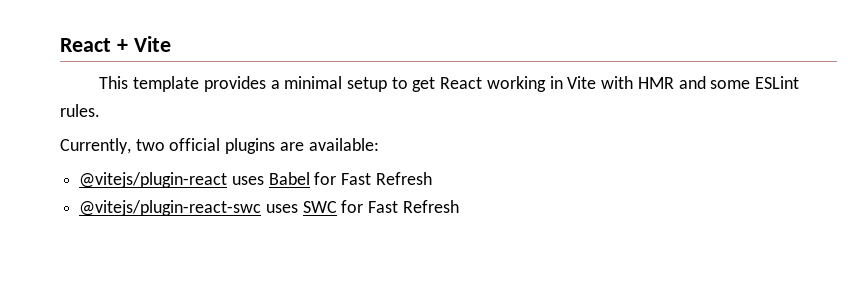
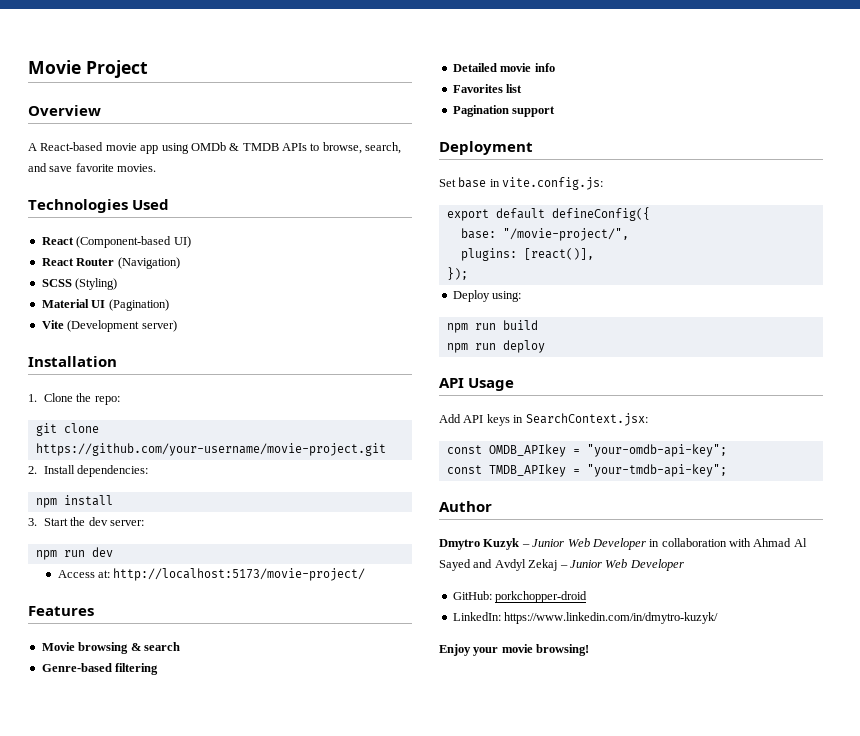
[60,36,171,52] [99,76,799,92] [60,104,100,117] [60,138,379,154] [79,172,432,188] [79,200,459,216] React + Vite // This template provides a minimal setup to get React working in Vite with HMR and some ESLint rules. // Currently, two official plugins are available: // @vitejs/plugin-react uses Babel for Fast Refresh // @vitejs/plugin-react-swc uses SWC for Fast Refresh -> [28,60,148,78] [28,105,101,116] [28,142,402,154] [28,163,157,172] [28,199,170,213] [41,236,191,248] [41,257,180,269] [41,278,118,290] [41,299,169,311] [41,320,177,332] [28,356,117,367] [28,393,120,405] [35,423,99,436] [35,443,386,456] [28,465,149,477] [35,495,113,508] [28,517,144,526] [35,547,113,560] [57,568,366,581] [28,606,94,616] [41,642,180,654] [41,663,159,675] [452,63,555,72] [452,84,523,93] [452,105,556,117] [439,141,533,155] [439,177,604,190] [446,207,650,221] [460,228,629,241] [460,248,594,261] [446,267,468,280] [452,290,522,302] [446,320,538,333] [446,340,545,353] [439,378,515,391] [439,413,648,426] [446,444,727,457] [446,464,727,477] [439,501,492,512] [439,538,807,550] [439,559,684,571] [452,591,588,603] [452,612,719,624] [439,644,590,656] Movie Project // Overview // A React-based movie app using OMDb & TMDB APIs to browse, search, and save favorite movies. // Technologies Used // React (Component-based UI) // React Router (Navigation) // SCSS (Styling) // Material UI (Pagination) // Vite (Development server) // Installation // 1. Clone the repo: // git clone https://github.com/your-username/movie-project.git // 2. Install dependencies: // npm install // 3. Start the dev server: // npm run dev // Access at: http://localhost:5173/movie-project/ // Features // Movie browsing & search // Genre-based filtering // Detailed movie info // Favorites list // Pagination support // Deployment // Set base in vite.config.js: // export default defineConfig({ // base: "/movie-project/", // plugins: [react()], // }); // Deploy using: // npm run build // npm run deploy // API Usage // Add API keys in SearchContext.jsx: // const OMDB_APIkey = "your-omdb-api-key"; // const TMDB_APIkey = "your-tmdb-api-key"; // Author // Dmytro Kuzyk – Junior Web Developer in collaboration with Ahmad Al Sayed and Avdyl Zekaj – Junior Web Developer // GitHub: porkchopper-droid // LinkedIn: https://www.linkedin.com/in/dmytro-kuzyk/ // Enjoy your movie browsing!

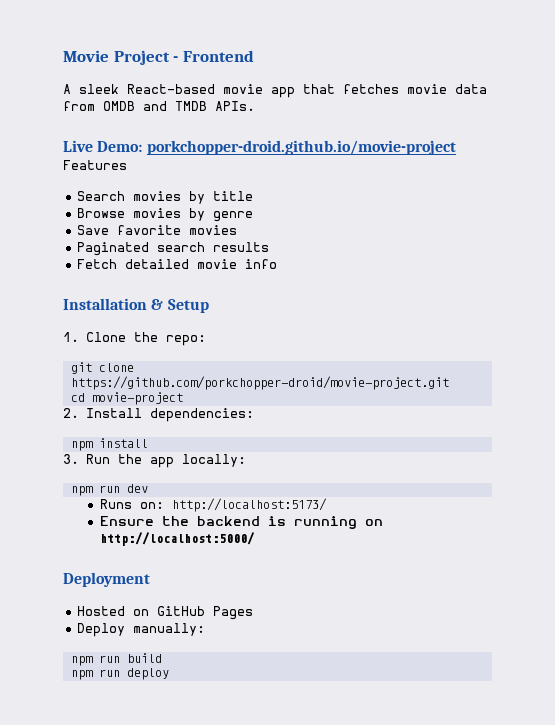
[28,105,101,116] // Overview -> [173,50,254,62] - Frontend
(37, 147) none -> [79,84,119,94] sleek
[161,142,402,154] [28,163,157,172] [28,199,170,213] [41,236,191,248] [41,257,180,269] [41,278,118,290] [41,299,169,311] [41,320,177,332] using OMDb & TMDB APIs to browse, search, and save favorite movies. // Technologies Used // React (Component-based UI) // React Router (Navigation) // SCSS (Styling) // Material UI (Pagination) // Vite (Development server) -> [303,84,487,94] [63,101,255,111] [63,140,456,155] [63,160,127,170] [77,191,254,204] [77,208,254,222] [77,225,238,235] [77,242,270,256] [77,259,278,269] that fetches movie data from OMDB and TMDB APIs. // Live Demo: porkchopper-droid.github.io/movie-project // Features // Search movies by title // Browse movies by genre // Save favorite movies // Paginated search results // Fetch detailed movie info
(117, 361) none -> [151,299,209,313] & Setup
[35,443,386,456] https://github.com/your-username/movie-project.git -> [70,376,449,390] [70,392,183,405] https://github.com/porkchopper-droid/movie-project.git // cd movie-project
[43,517,144,526] Start the dev server: -> [85,454,246,468] Run the app locally:
[57,568,366,581] [28,606,94,616] [41,642,180,654] [41,663,159,675] [452,63,555,72] [452,84,523,93] [452,105,556,117] [439,141,533,155] [439,177,604,190] [446,207,650,221] [460,228,629,241] [460,248,594,261] [446,267,468,280] Access at: http://localhost:5173/movie-project/ // Features // Movie browsing & search // Genre-based filtering // Detailed movie info // Favorites list // Pagination support // Deployment // Set base in vite.config.js: // export default defineConfig({ // base: "/movie-project/", // plugins: [react()], // }); -> [99,498,327,512] [99,516,383,529] [99,532,255,546] [63,572,150,587] [77,606,254,620] Runs on: http://localhost:5173/ // Ensure the backend is running on http://localhost:5000/ // Deployment // Hosted on GitHub Pages
[492,291,522,302] using: -> [133,623,206,636] manually:
[439,378,515,391] [439,413,648,426] [446,444,727,457] [446,464,727,477] [439,501,492,512] [439,538,807,550] [439,559,684,571] [452,591,588,603] [452,612,719,624] [439,644,590,656] // API Usage // Add API keys in SearchContext.jsx: // const OMDB_APIkey = "your-omdb-api-key"; // const TMDB_APIkey = "your-tmdb-api-key"; // Author // Dmytro Kuzyk – Junior Web Developer in collaboration with Ahmad Al Sayed and Avdyl Zekaj – Junior Web Developer // GitHub: porkchopper-droid // LinkedIn: https://www.linkedin.com/in/dmytro-kuzyk/ // Enjoy your movie browsing! -> (169, 674) none

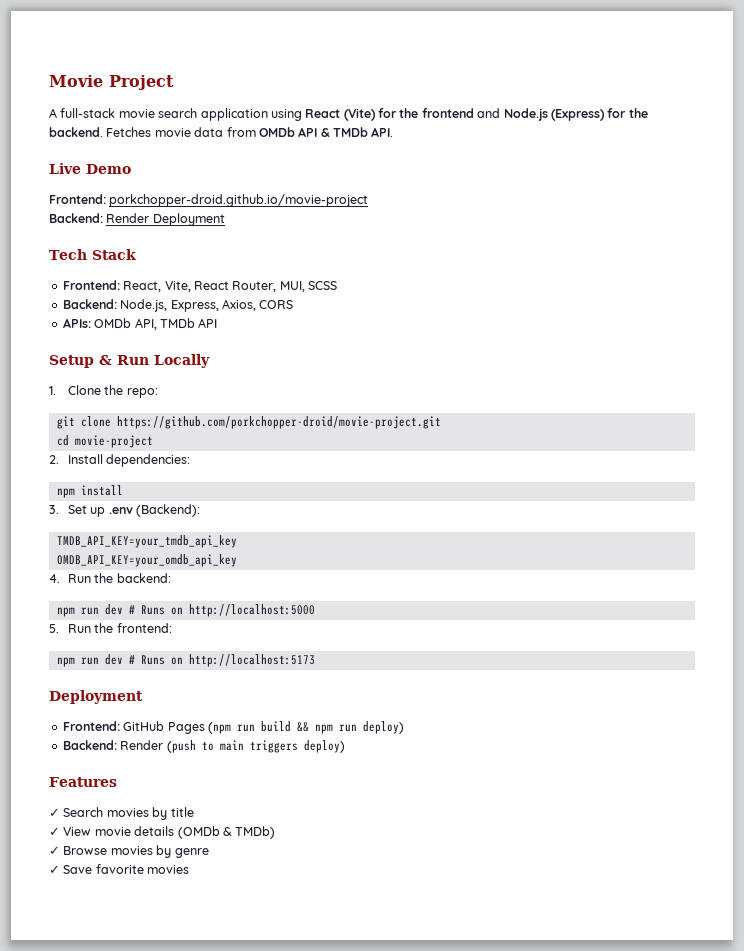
[173,50,254,62] - Frontend -> (174, 82) none
[79,84,487,98] [63,101,255,111] sleek React-based movie app that fetches movie data from OMDB and TMDB APIs. -> [60,108,648,121] [49,127,394,137] full-stack movie search application using React (Vite) for the frontend and Node.js (Express) for the backend. Fetches movie data from OMDb API & TMDb API.
[97,141,143,152] Demo: -> [86,164,131,174] [49,194,106,204] Demo // Frontend:
[63,160,127,170] [77,191,254,204] [77,208,254,222] [77,225,238,235] [77,242,270,256] [77,259,278,269] [63,298,209,313] Features // Search movies by title // Browse movies by genre // Save favorite movies // Paginated search results // Fetch detailed movie info // Installation & Setup -> [49,213,225,226] [49,249,136,260] [62,280,337,292] [62,299,294,312] [62,318,218,330] [49,354,210,368] Backend: Render Deployment // Tech Stack // Frontend: React, Vite, React Router, MUI, SCSS // Backend: Node.js, Express, Axios, CORS // APIs: OMDb API, TMDb API // Setup & Run Locally
[85,454,246,468] [70,484,148,496] [99,498,327,512] [99,516,383,529] [99,532,255,546] [63,572,150,587] [77,606,150,616] Run the app locally: // npm run dev // Runs on: http://localhost:5173/ // Ensure the backend is running on http://localhost:5000/ // Deployment // Hosted on -> [67,504,200,517] [56,535,237,548] [56,554,237,567] [49,573,171,583] [56,604,315,617] [49,623,172,633] [56,654,315,667] [49,690,143,704] [62,721,120,731] Set up .env (Backend): // TMDB_API_KEY=your_tmdb_api_key // OMDB_API_KEY=your_omdb_api_key // 4. Run the backend: // npm run dev # Runs on http://localhost:5000 // 5. Run the frontend: // npm run dev # Runs on http://localhost:5173 // Deployment // Frontend:
[77,623,206,637] [70,653,162,666] [70,668,169,680] // Deploy manually: // npm run build // npm run deploy -> [207,721,404,734] [62,740,345,753] [49,777,117,787] [49,807,194,820] [49,826,276,839] [49,845,209,858] [49,864,190,874] (npm run build && npm run deploy) // Backend: Render (push to main triggers deploy) // Features // ✓ Search movies by title // ✓ View movie details (OMDb & TMDb) // ✓ Browse movies by genre // ✓ Save favorite movies

